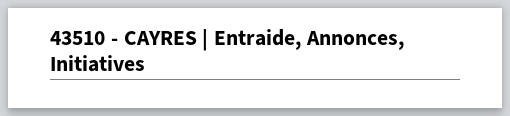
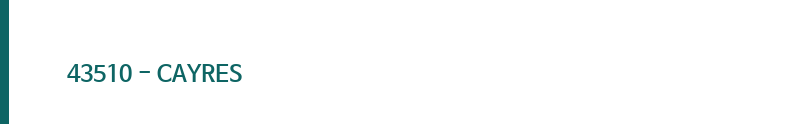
[202,29,405,51] [50,55,145,72] | Entraide, Annonces, Initiatives -> (244, 73) none

